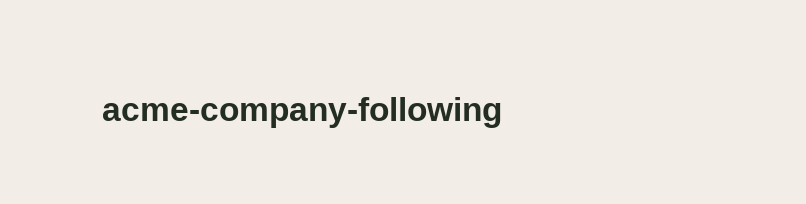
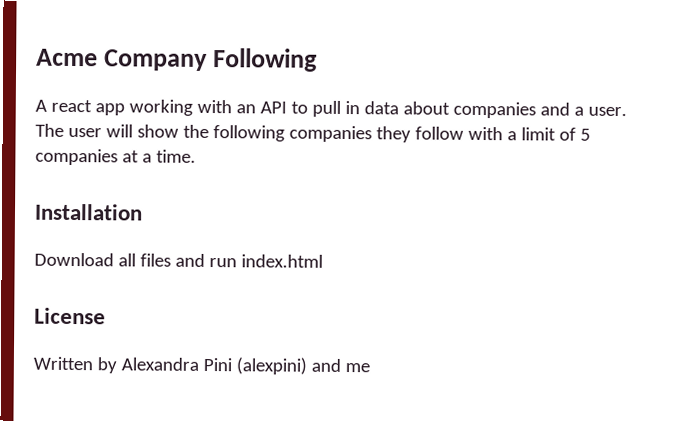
[102,97,502,128] acme-company-following -> [36,48,319,72] [35,99,627,119] [35,123,591,143] [35,148,196,166] [34,203,143,221] [34,252,323,268] [34,307,106,325] [33,356,370,375] Acme Company Following // A react app working with an API to pull in data about companies and a user. The user will show the following companies they follow with a limit of 5 companies at a time. // Installation // Download all files and run index.html // License // Written by Alexandra Pini (alexpini) and me

